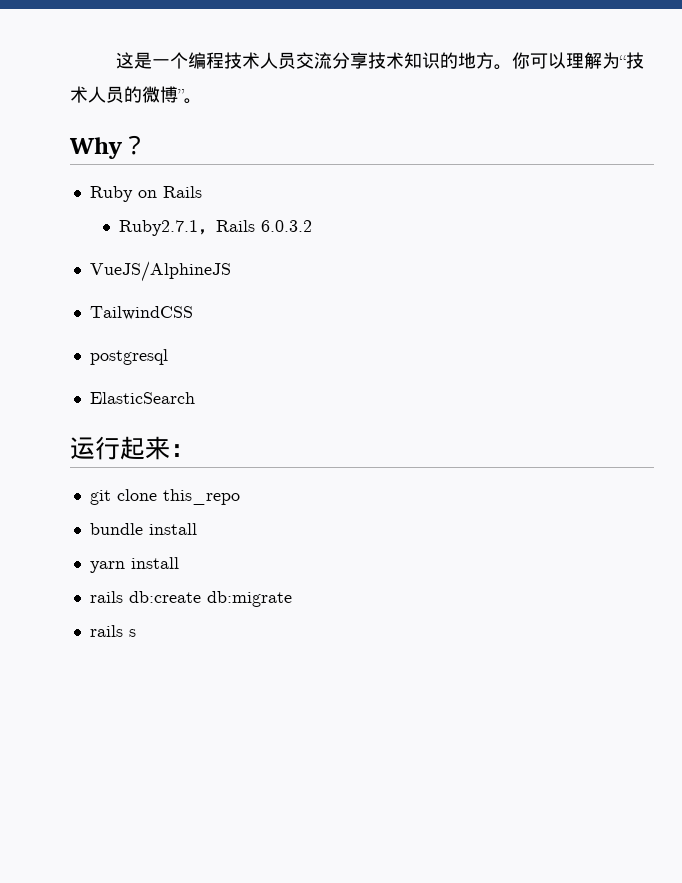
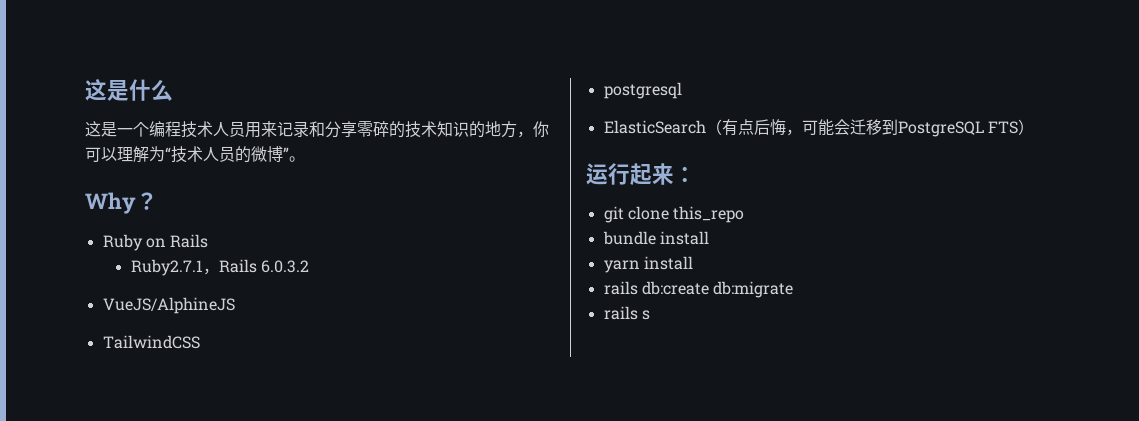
[116,52,153,69] 这是 -> [85,79,173,101] [85,121,117,137] 这是什么 // 这是
[296,52,369,69] 交流分享 -> [245,121,405,138] 用来记录和分享零碎的
[494,64,513,70] 。 -> [517,131,533,138] ，
(195, 398) none -> [705,119,1034,137] （有点后悔，可能会迁移到PostgreSQL FTS）

